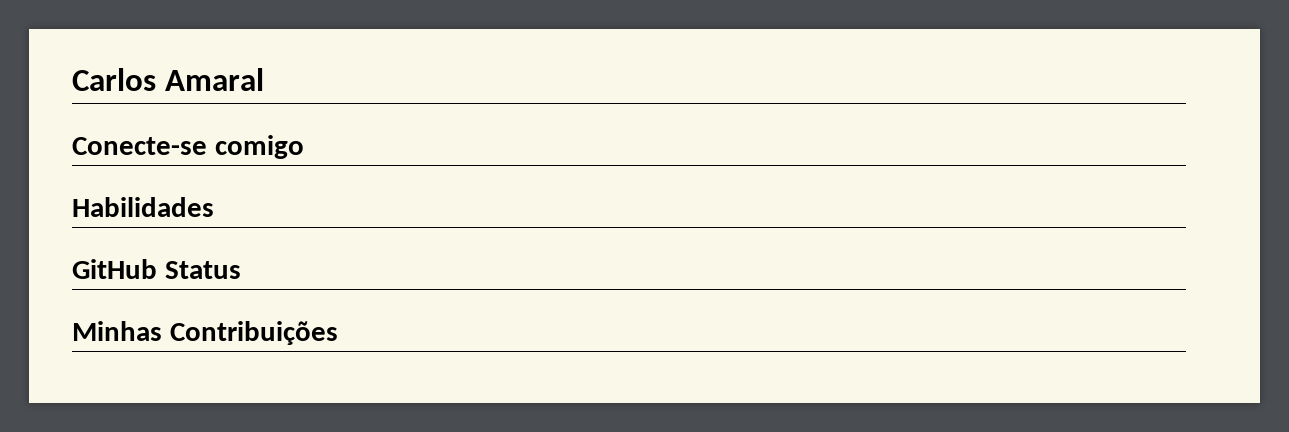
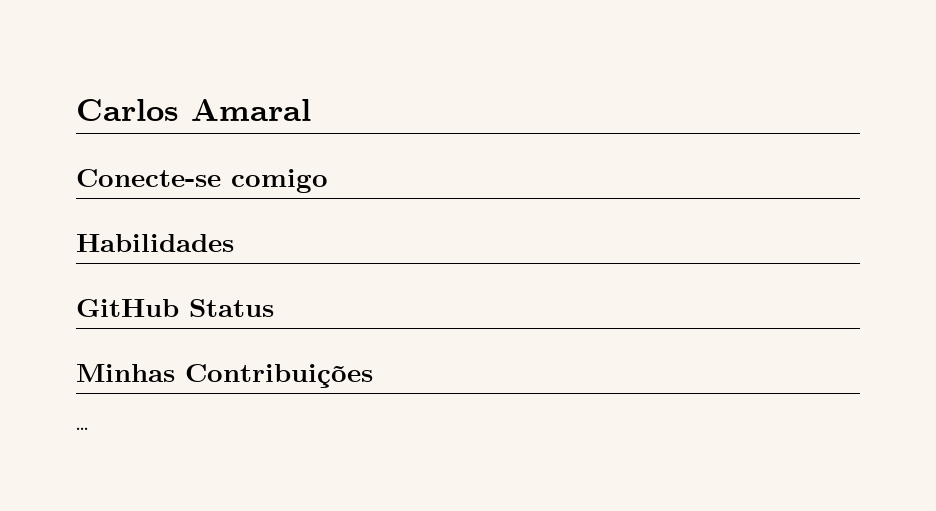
(338, 333) none -> [76,427,88,430] // ...

